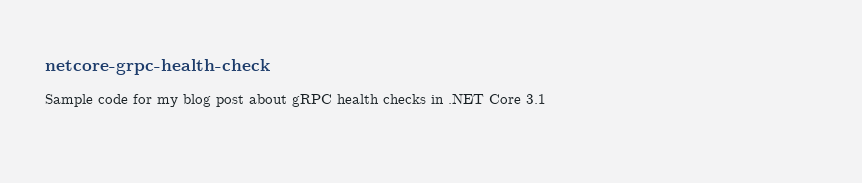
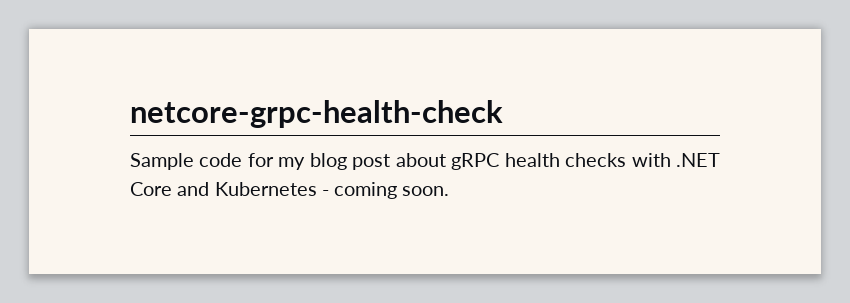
[431,95,444,104] in -> [631,153,671,167] with
[526,94,546,104] 3.1 -> [177,182,450,199] and Kubernetes - coming soon.

